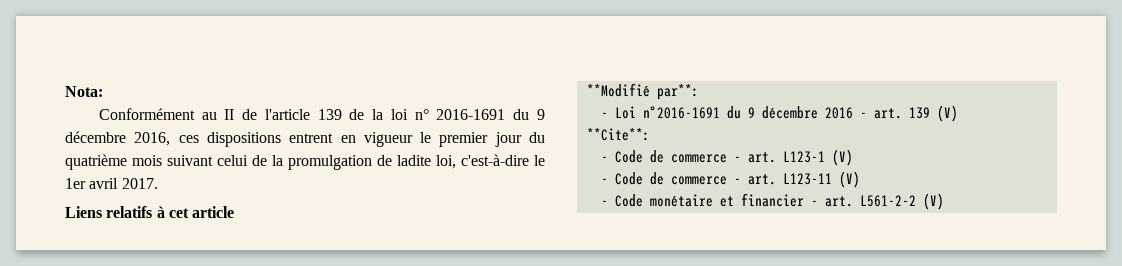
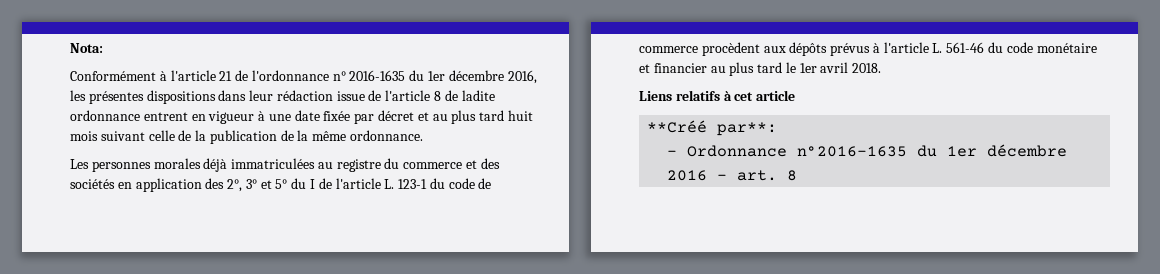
[201,109,545,120] [65,131,546,147] [65,154,127,170] au II de l'article 139 de la loi n° 2016-1691 du 9 décembre 2016, ces dispositions entrent en vigueur le premier jour du quatrième -> [159,70,537,84] [70,90,495,104] [70,110,533,124] à l'article 21 de l'ordonnance n° 2016-1635 du 1er décembre 2016, les présentes dispositions dans leur rédaction issue de l'article 8 de ladite ordonnance entrent en vigueur à une date fixée par décret et au plus tard huit
[217,154,529,170] celui de la promulgation de ladite loi, c'est-à-dire -> [148,130,424,144] [70,158,500,172] [70,178,492,192] [639,42,1097,56] [639,62,783,76] celle de la publication de la même ordonnance. // Les personnes morales déjà immatriculées au registre du commerce et des sociétés en application des 2°, 3° et 5° du I de l'article L. 123-1 du code de commerce procèdent aux dépôts prévus à l'article L. 561-46 du code monétaire et financier au plus tard
[121,178,158,189] 2017. -> [852,63,882,73] 2018.
[586,83,650,97] **Modifié -> [647,120,708,133] **Créé
[614,105,958,122] [586,128,650,141] [600,149,853,166] [600,171,860,188] [600,193,944,210] Loi n°2016-1691 du 9 décembre 2016 - art. 139 (V) // **Cite**: // - Code de commerce - art. L123-1 (V) // - Code de commerce - art. L123-11 (V) // - Code monétaire et financier - art. L561-2-2 (V) -> [687,144,1068,157] [667,170,798,181] Ordonnance n°2016-1635 du 1er décembre 2016 - art. 8

